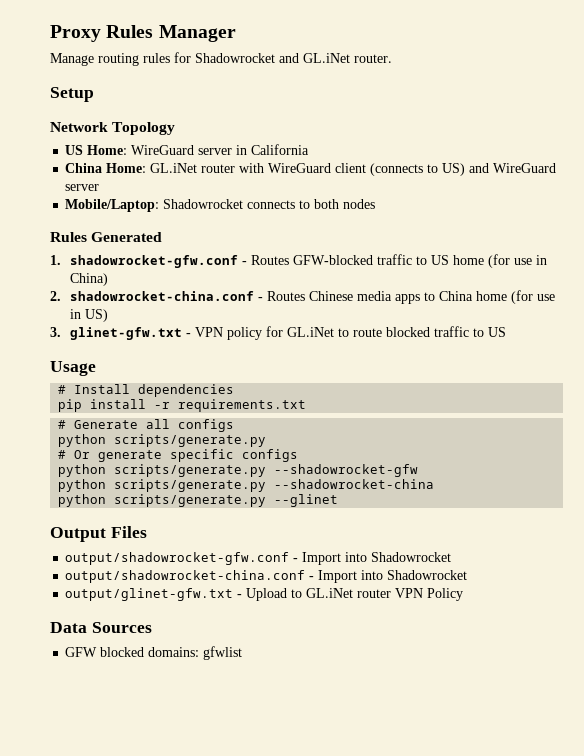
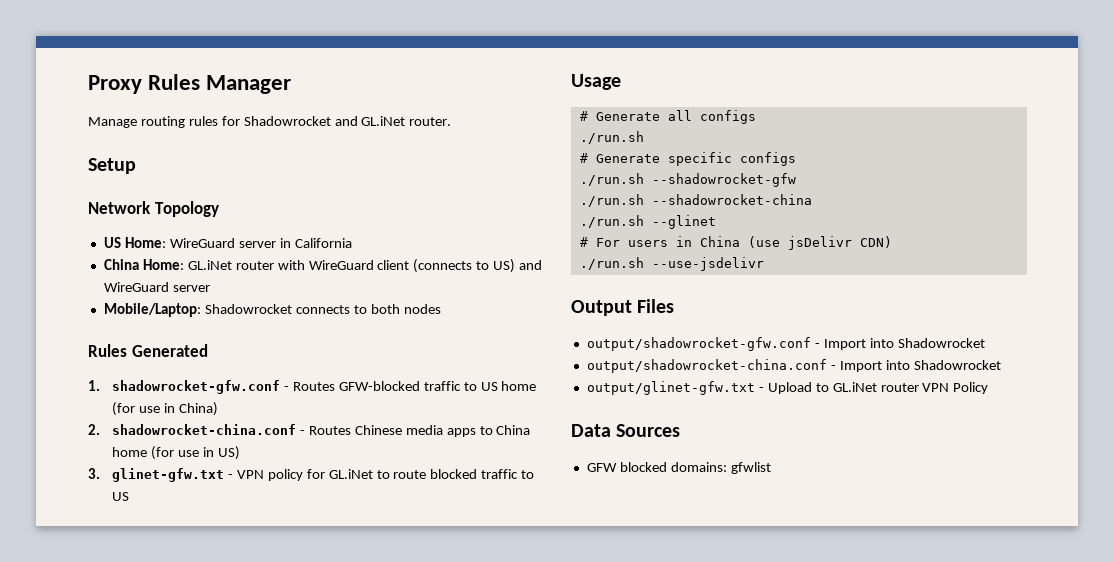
[58,384,235,397] [58,399,307,412] // # Install dependencies // pip install -r requirements.txt -> (621, 82) none
[58,434,267,447] [58,450,163,462] python scripts/generate.py // # Or generate -> [579,131,644,144] [579,153,660,163] ./run.sh // # Generate
[58,464,267,477] python scripts/generate.py -> [579,173,644,186] ./run.sh
[58,479,267,492] python scripts/generate.py -> [579,194,644,207] ./run.sh
[58,494,267,507] python scripts/generate.py -> [579,215,644,228] ./run.sh
(339, 500) none -> [579,236,892,250] [579,257,764,271] // # For users in China (use jsDelivr CDN) // ./run.sh --use-jsdelivr

